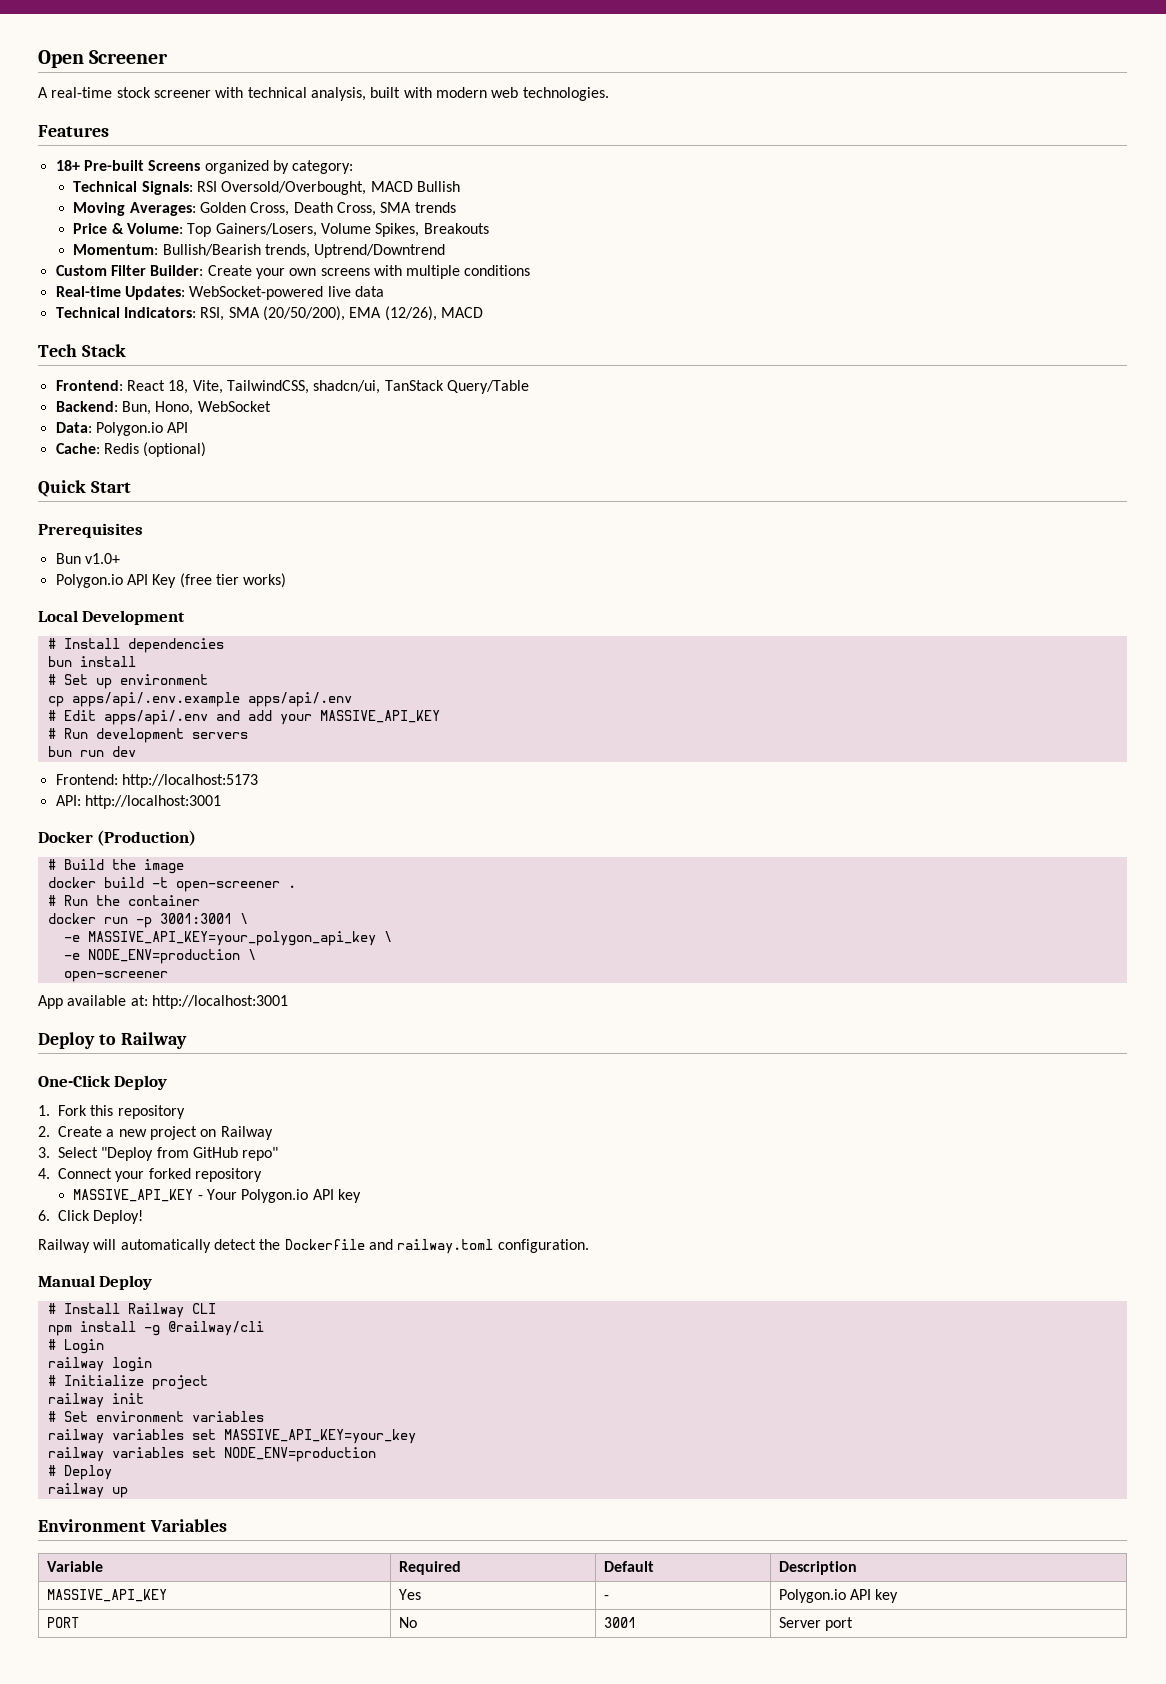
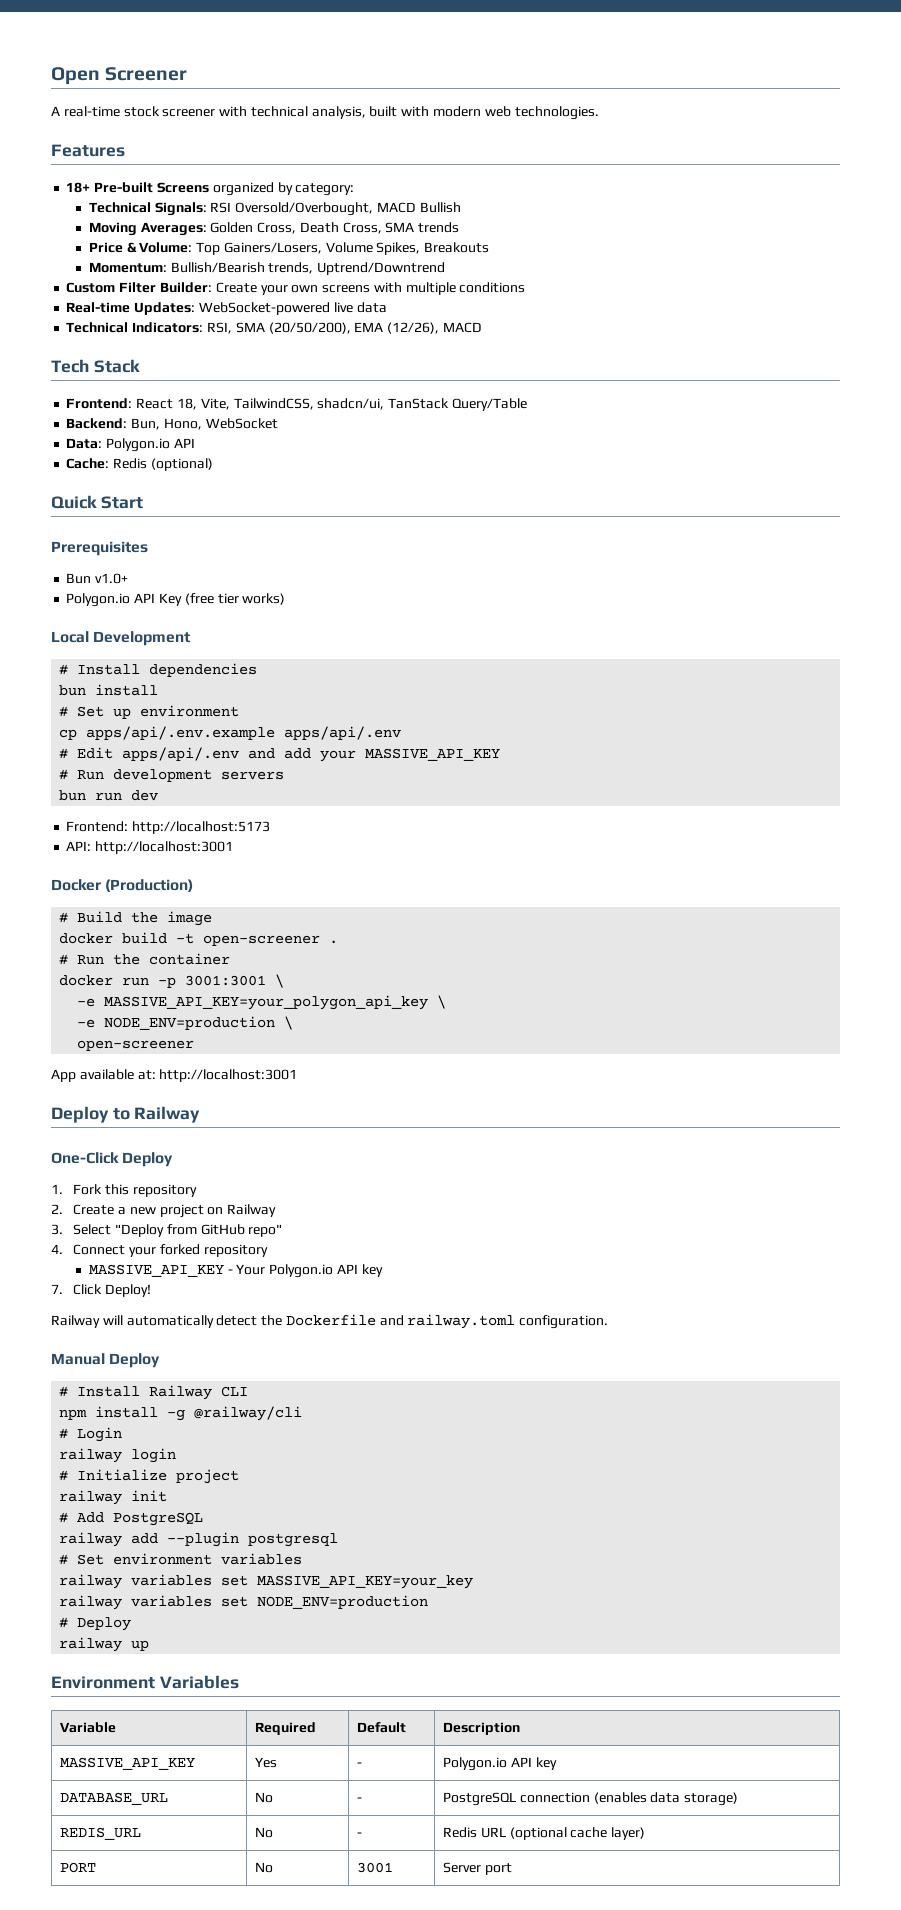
[38,1210,50,1221] 6. -> [51,1284,63,1294] 7.
(144, 1398) none -> [59,1512,204,1526] [59,1532,339,1547] // # Add PostgreSQL // railway add --plugin postgresql
(899, 1596) none -> [60,1792,169,1805] [255,1792,274,1803] [357,1797,363,1802] [443,1792,739,1806] [60,1827,142,1840] [255,1827,274,1838] [357,1832,363,1837] [443,1827,646,1840] // DATABASE_URL | No | - | PostgreSQL connection (enables data storage) // REDIS_URL | No | - | Redis URL (optional cache layer)

